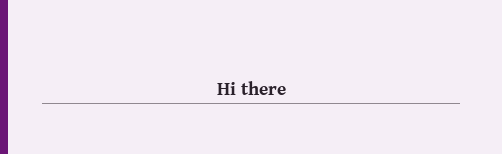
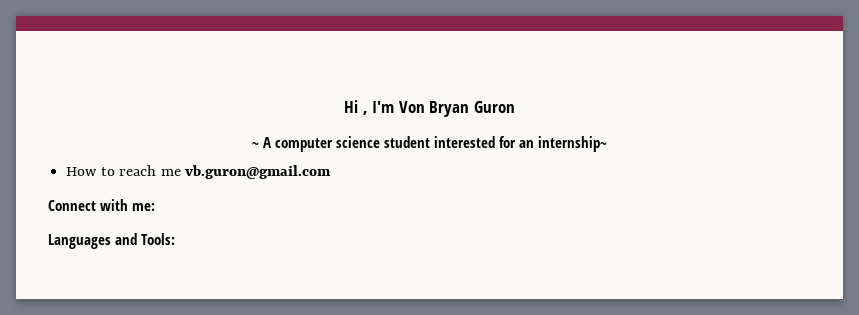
[240,81,286,95] there -> [362,101,515,117] [252,136,607,152] [66,165,331,179] [48,199,155,211] [48,233,175,249] , I'm Von Bryan Guron // ~ A computer science student interested for an internship~ // How to reach me vb.guron@gmail.com // Connect with me: // Languages and Tools:

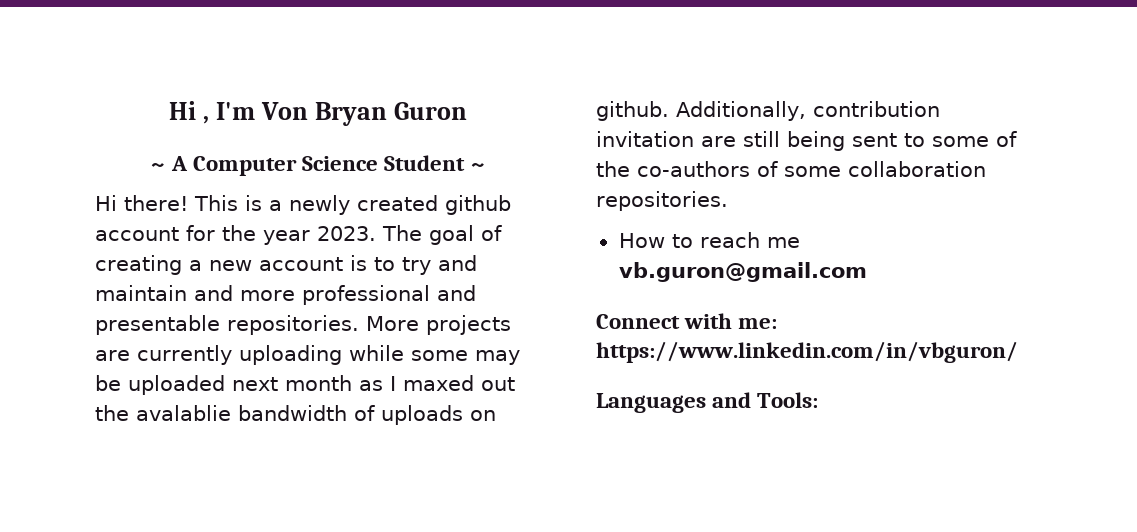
[275,136,607,152] computer science student interested for an internship~ -> [192,155,485,176] [95,195,511,215] [95,225,502,245] [95,255,477,275] [95,285,476,305] [95,315,511,335] [95,345,520,365] [95,375,515,395] [95,405,496,425] [596,101,940,121] [596,131,1017,151] [596,161,986,177] [596,191,728,211] Computer Science Student ~ // Hi there! This is a newly created github account for the year 2023. The goal of creating a new account is to try and maintain and more professional and presentable repositories. More projects are currently uploading while some may be uploaded next month as I maxed out the avalablie bandwidth of uploads on github. Additionally, contribution invitation are still being sent to some of the co-authors of some collaboration repositories.
(155, 207) none -> [596,341,1018,363] https://www.linkedin.com/in/vbguron/

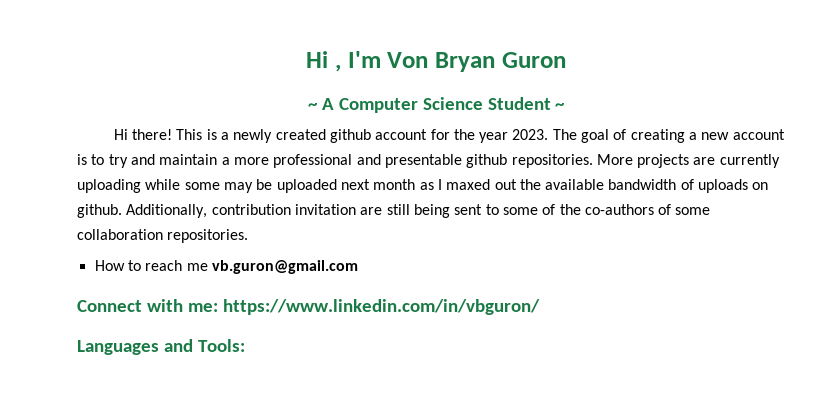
[194,285,233,301] and -> [221,157,230,165] a
(220, 325) none -> [466,154,508,168] github
[136,405,231,421] avalablie -> [545,179,605,190] available

